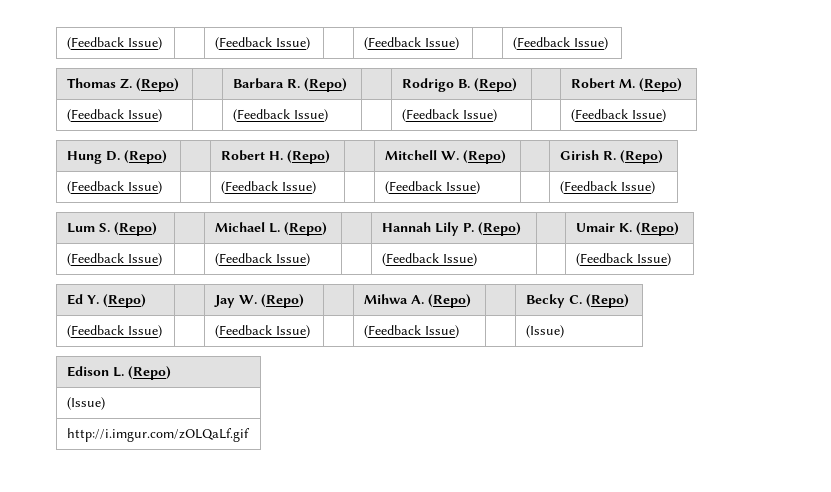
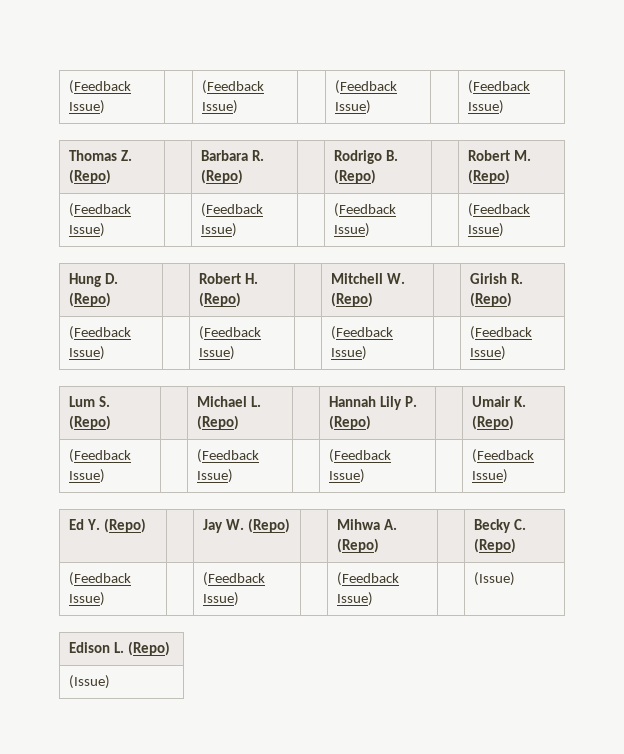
[67,428,251,442] // http://i.imgur.com/zOLQaLf.gif -> (110, 682) none

